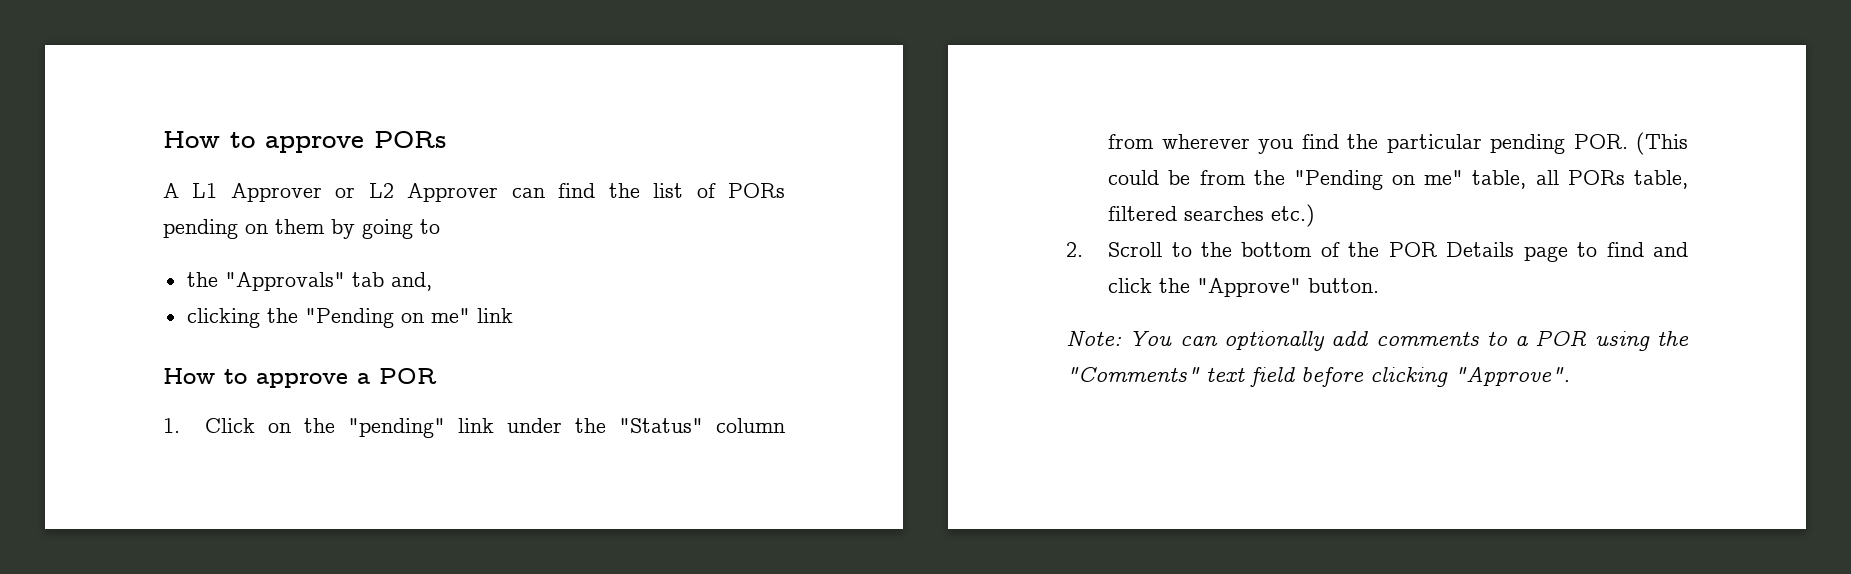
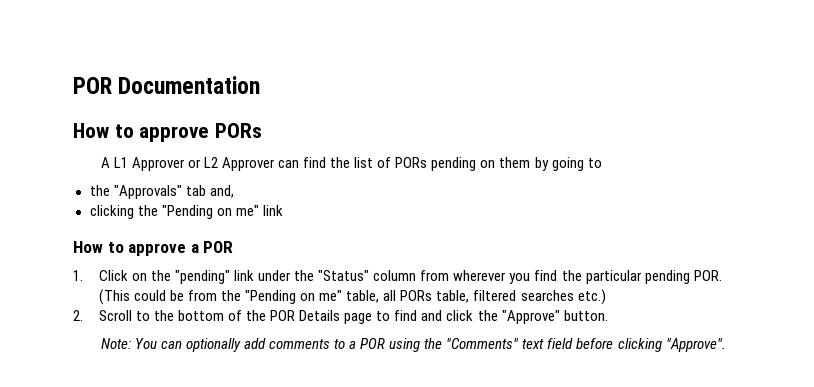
(163, 139) none -> [73,76,261,94] POR Documentation //

